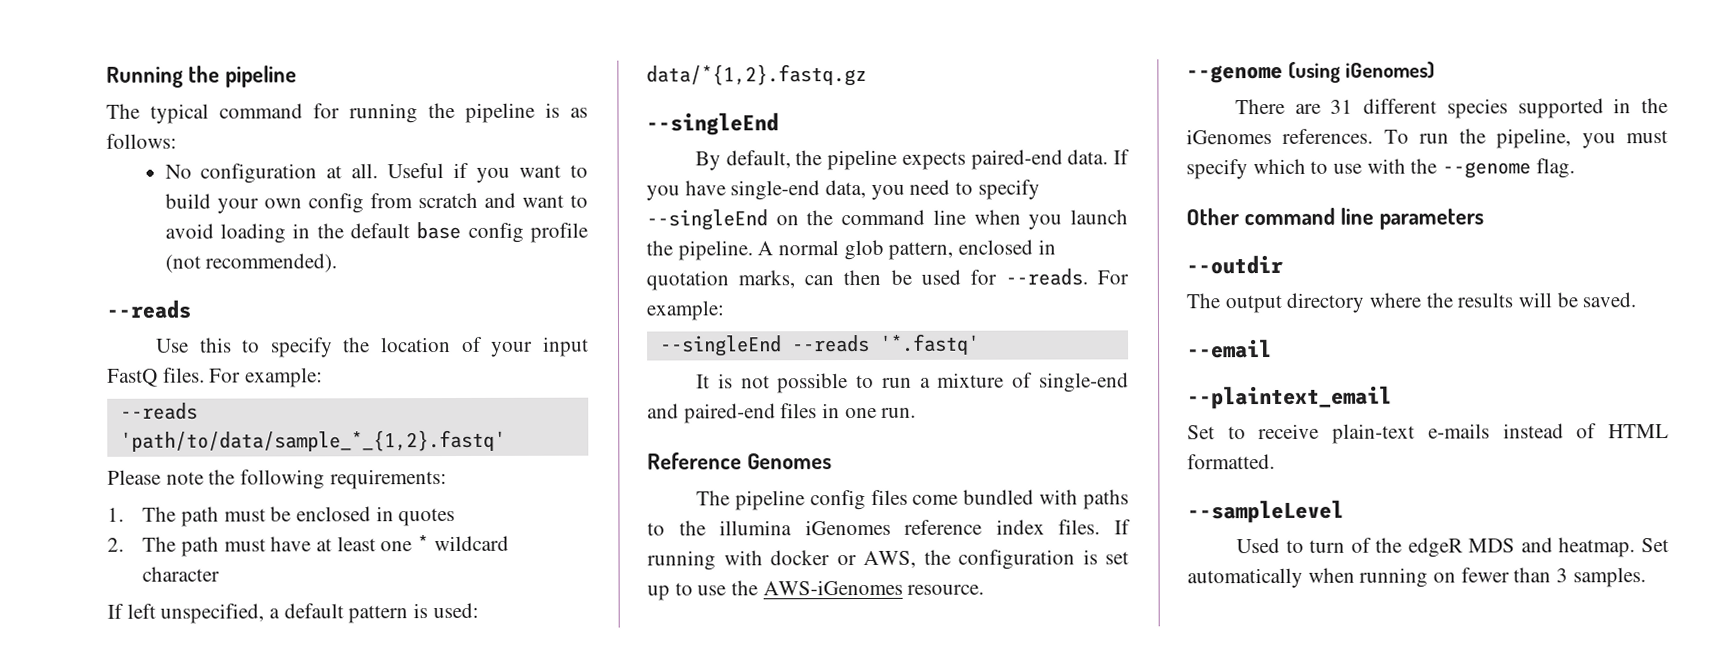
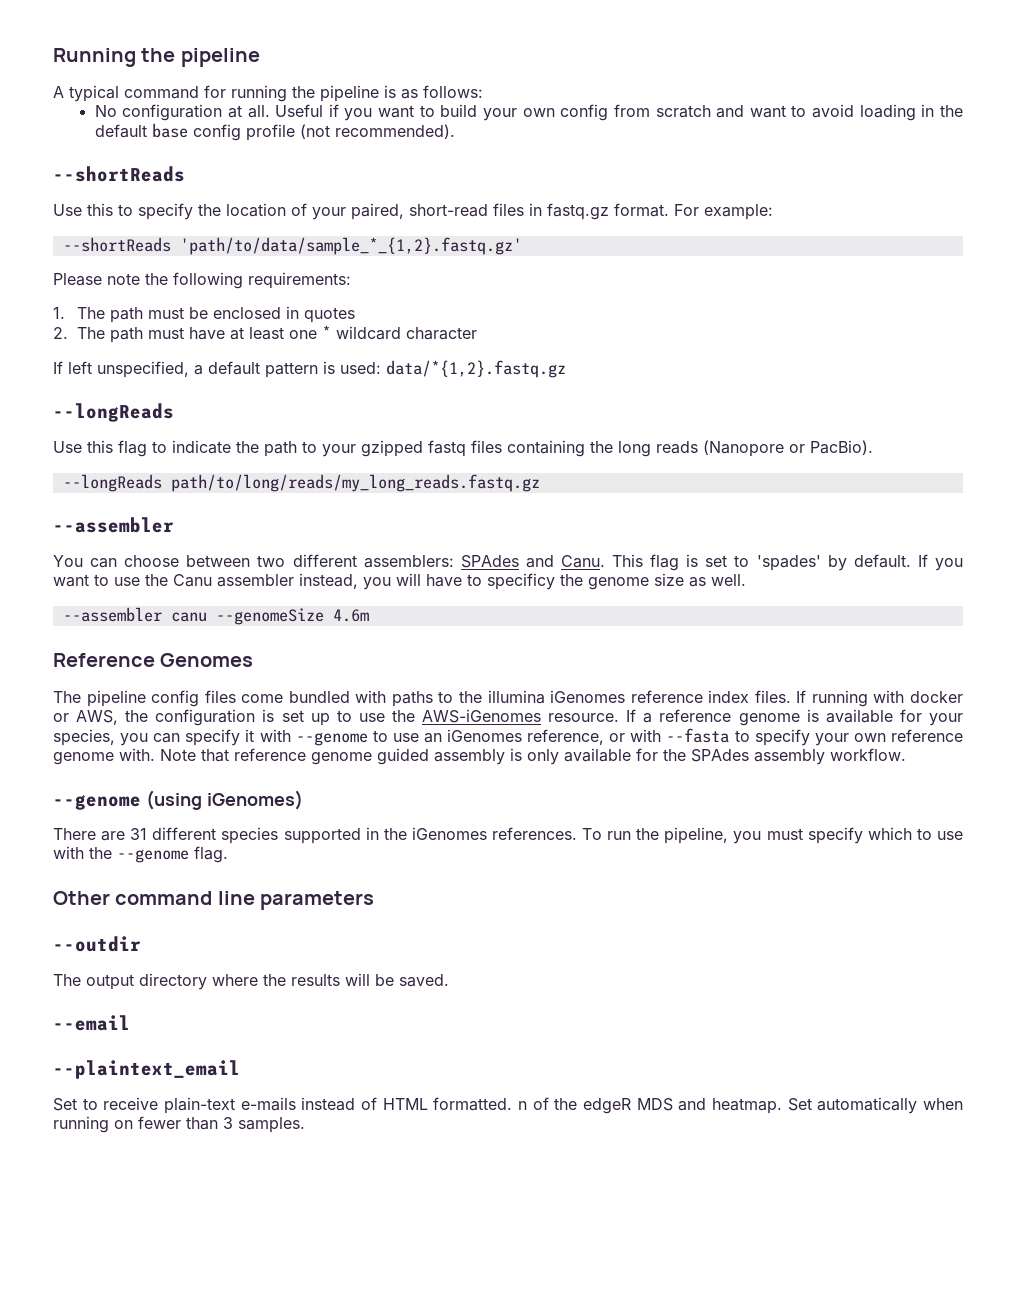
[106,103,140,119] The -> [53,86,64,98] A
[106,299,191,319] --reads -> [53,166,185,182] --shortReads
[542,336,589,357] [107,367,324,388] [119,402,198,420] [119,429,506,452] input FastQ files. For example: // --reads 'path/to/data/sample_*_{1,2}.fastq' -> [351,203,773,220] [62,237,522,255] paired, short-read files in fastq.gz format. For example: // --shortReads 'path/to/data/sample_*_{1,2}.fastq.gz'
[646,112,779,136] [694,149,1130,171] [646,179,1040,201] [646,209,1128,231] [646,239,1056,261] [646,268,1129,291] [646,300,724,321] [659,333,980,357] [695,372,1129,394] [647,403,917,424] --singleEnd // By default, the pipeline expects paired-end data. If you have single-end data, you need to specify --singleEnd on the command line when you launch the pipeline. A normal glob pattern, enclosed in quotation marks, can then be used for --reads. For example: // --singleEnd --reads '*.fastq' // It is not possible to run a mixture of single-end and paired-end files in one run. -> [53,403,174,422] [53,440,873,457] [62,474,540,492] [53,517,174,533] [53,554,963,571] [53,573,746,590] [62,607,369,625] --longReads // Use this flag to indicate the path to your gzipped fastq files containing the long reads (Nanopore or PacBio). // --longReads path/to/long/reads/my_long_reads.fastq.gz // --assembler // You can choose between two different assemblers: SPAdes and Canu. This flag is set to 'spades' by default. If you want to use the Canu assembler instead, you will have to specificy the genome size as well. // --assembler canu --genomeSize 4.6m
(985, 589) none -> [626,709,963,726] [53,728,963,746] [53,748,906,765] If a reference genome is available for your species, you can specify it with --genome to use an iGenomes reference, or with --fasta to specify your own reference genome with. Note that reference genome guided assembly is only available for the SPAdes assembly workflow.
[1187,499,1344,524] [1235,537,1346,554] // --sampleLevel // Used to turn -> [518,1101,527,1110] n

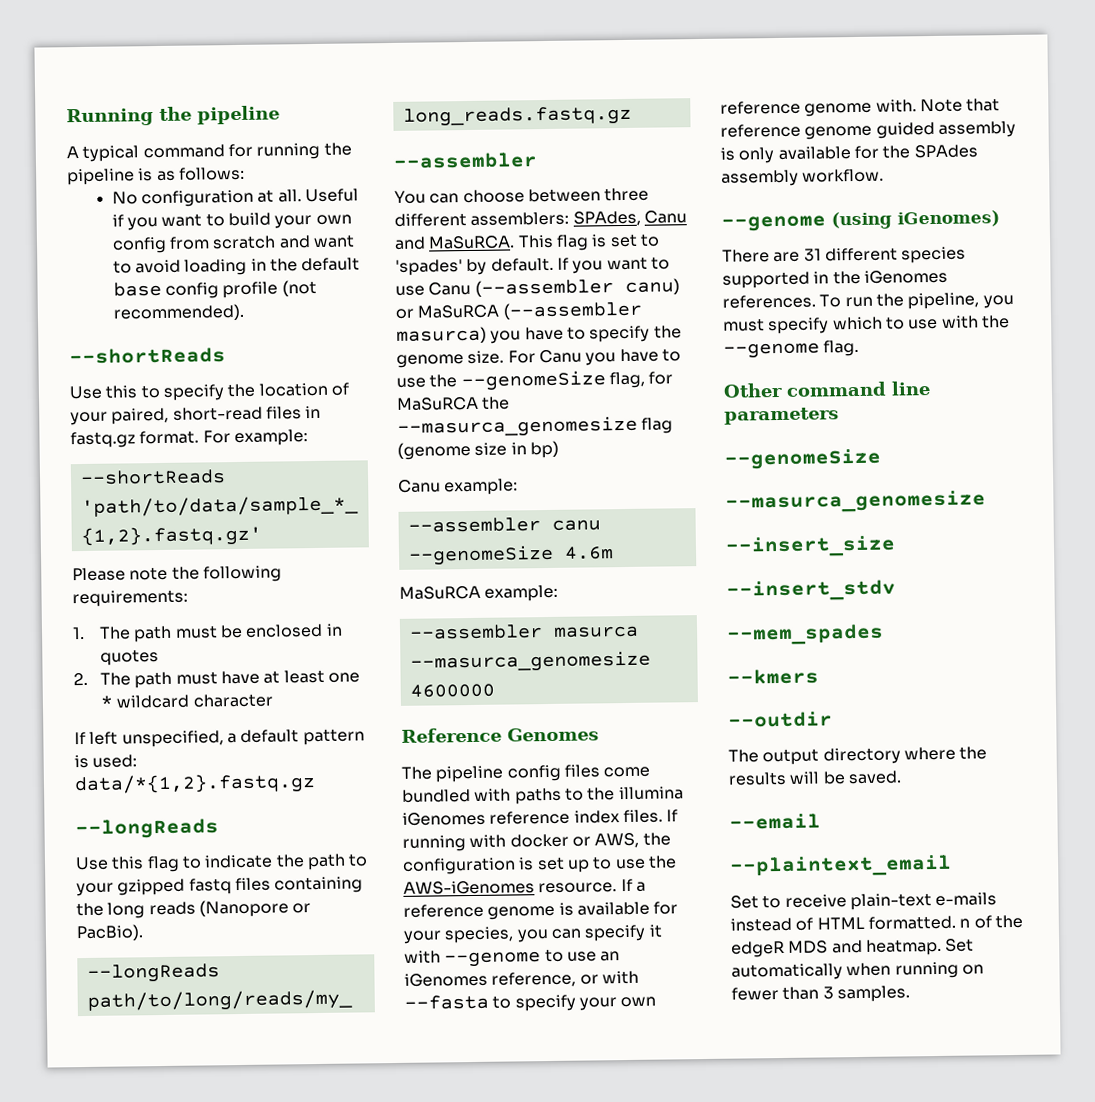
[257,555,286,567] two -> [604,187,650,202] three
[460,555,605,568] SPAdes and Canu. -> [572,210,687,227] [394,235,516,250] SPAdes, Canu and MaSuRCA.
[145,573,555,590] the Canu assembler instead, you will have to specificy -> [428,278,680,297] [395,301,642,320] [396,325,651,344] Canu (--assembler canu) or MaSuRCA (--assembler masurca) you have to specify
[654,573,746,587] [62,607,369,625] size as well. // --assembler canu --genomeSize 4.6m -> [467,348,681,366] [396,370,674,392] [397,396,511,411] [397,415,674,438] [397,440,559,460] [398,478,519,496] [407,517,601,533] [407,544,614,566] [399,584,559,602] [408,624,639,640] [409,650,651,673] [409,683,495,698] size. For Canu you have to use the --genomeSize flag, for MaSuRCA the --masurca_genomesize flag (genome size in bp) // Canu example: // --assembler canu --genomeSize 4.6m // MaSuRCA example: // --assembler masurca --masurca_genomesize 4600000
(375, 900) none -> [724,448,881,470] [725,490,986,514] [725,535,896,558] [726,579,896,602] [726,623,884,646] [727,668,819,685] // --genomeSize // --masurca_genomesize // --insert_size // --insert_stdv // --mem_spades // --kmers

